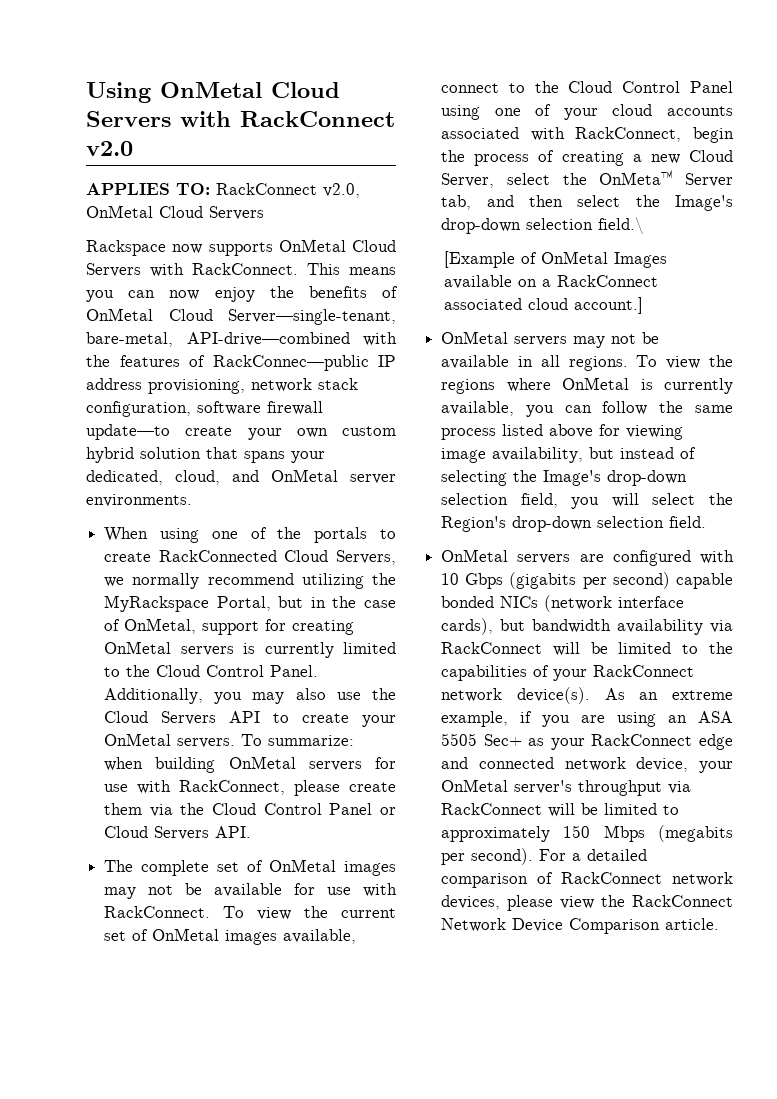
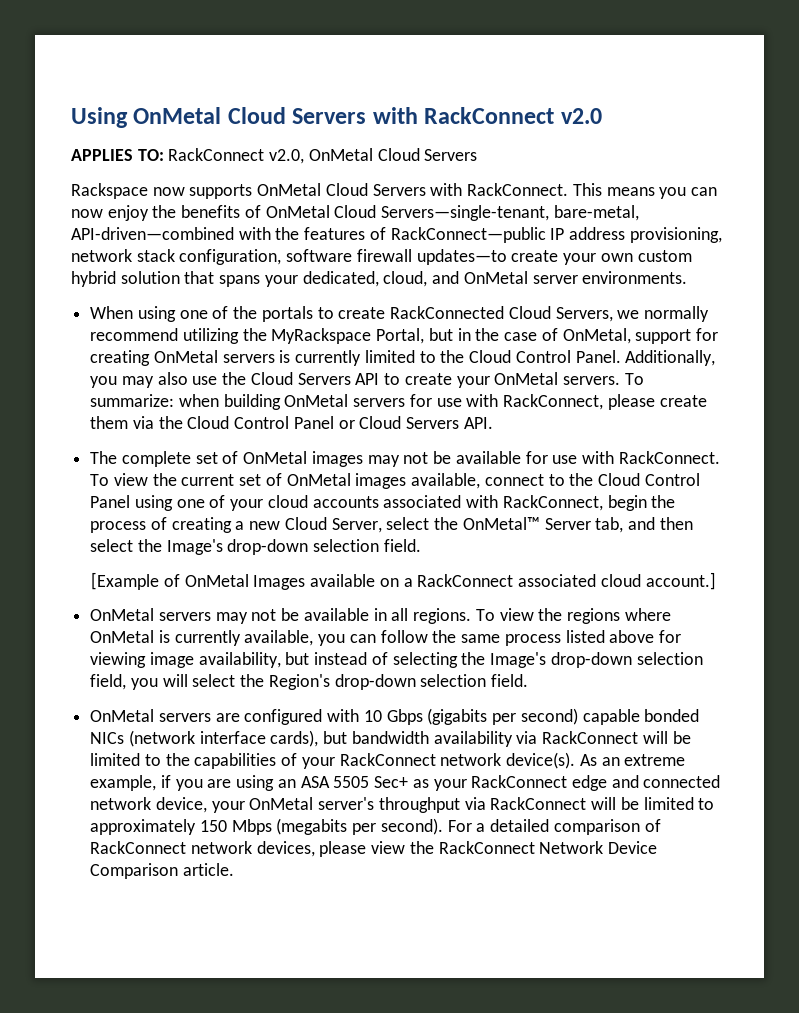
[228,309,396,325] [86,332,350,347] Server—single-tenant, bare-metal, API-drive—combined -> [381,205,639,221] [71,227,234,240] Servers—single-tenant, bare-metal, API-driven—combined
[212,355,369,371] RackConnec—public -> [390,227,546,243] RackConnect—public
[86,424,170,440] update—to -> [416,249,507,265] updates—to
[599,170,673,185] OnMeta™ -> [462,517,540,530] OnMetal™
[598,217,645,235] field.\ -> [383,539,421,552] field.

